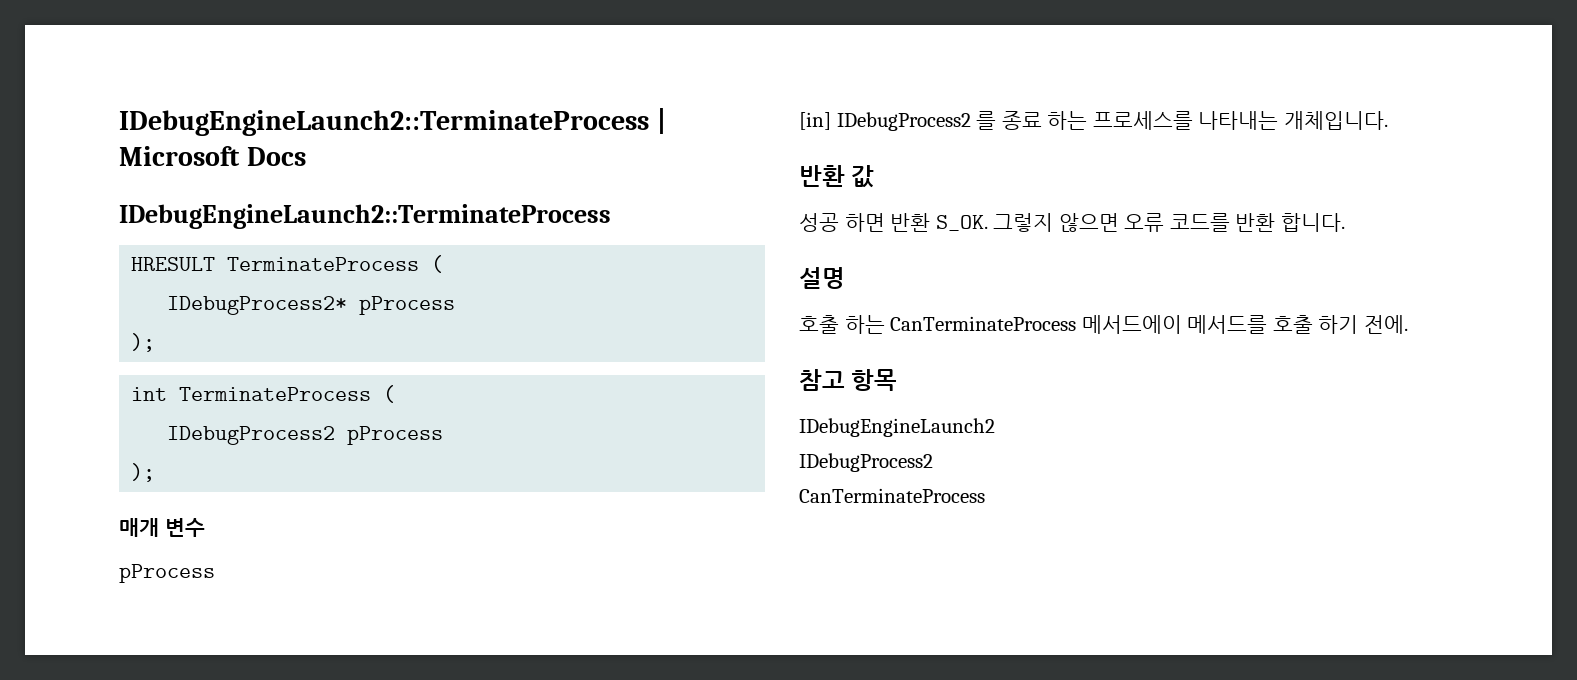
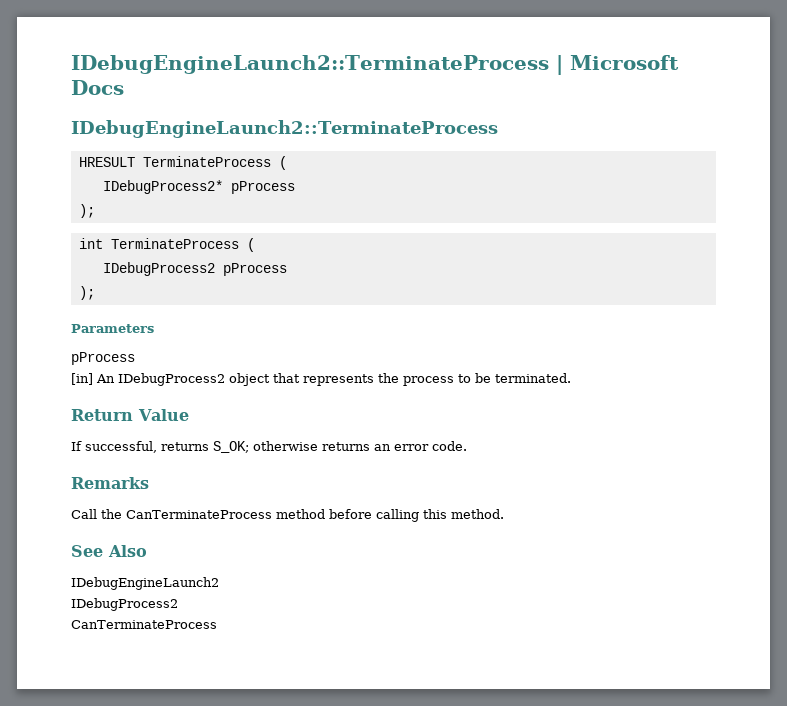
[119,518,205,537] 매개 변수 -> [71,324,154,333] Parameters
[836,111,1388,131] [799,165,875,188] [799,213,1345,232] [799,267,845,289] [799,315,1408,334] [799,369,898,391] IDebugProcess2 를 종료 하는 프로세스를 나타내는 개체입니다. // 반환 값 // 성공 하면 반환 S_OK. 그렇지 않으면 오류 코드를 반환 합니다. // 설명 // 호출 하는 CanTerminateProcess 메서드에이 메서드를 호출 하기 전에. // 참고 항목 -> [96,373,571,386] [71,409,189,421] [71,441,467,453] [71,477,149,489] [71,509,504,522] [71,545,147,557] An IDebugProcess2 object that represents the process to be terminated. // Return Value // If successful, returns S_OK; otherwise returns an error code. // Remarks // Call the CanTerminateProcess method before calling this method. // See Also

